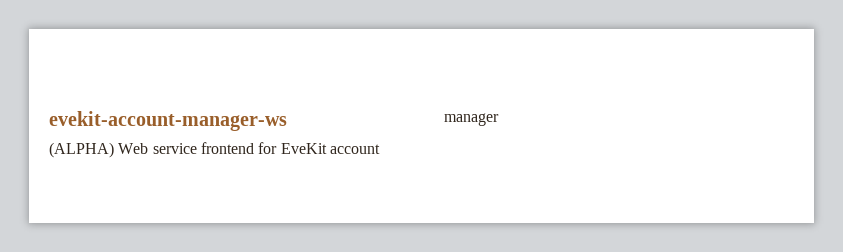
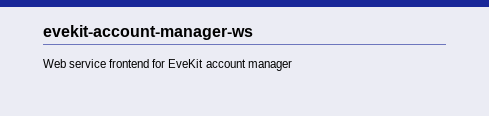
[49,142,114,158] (ALPHA) -> (253, 32) none

